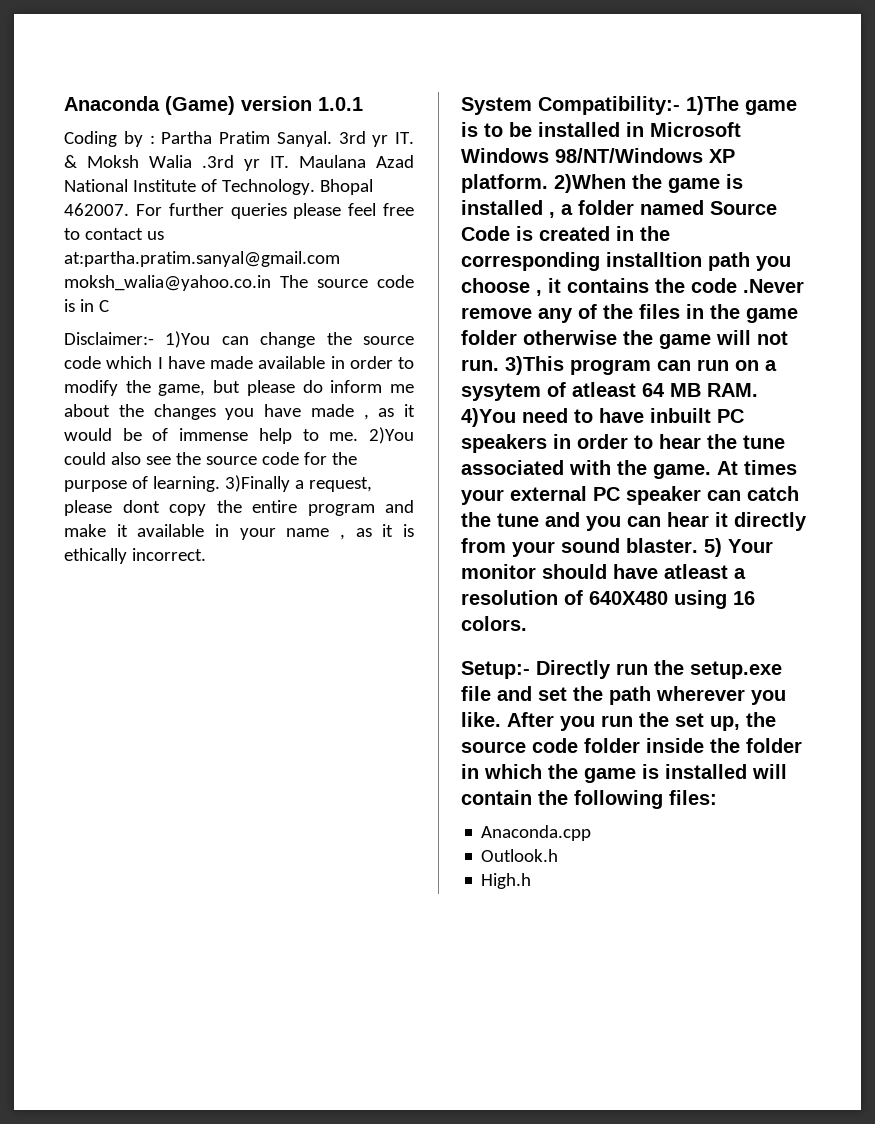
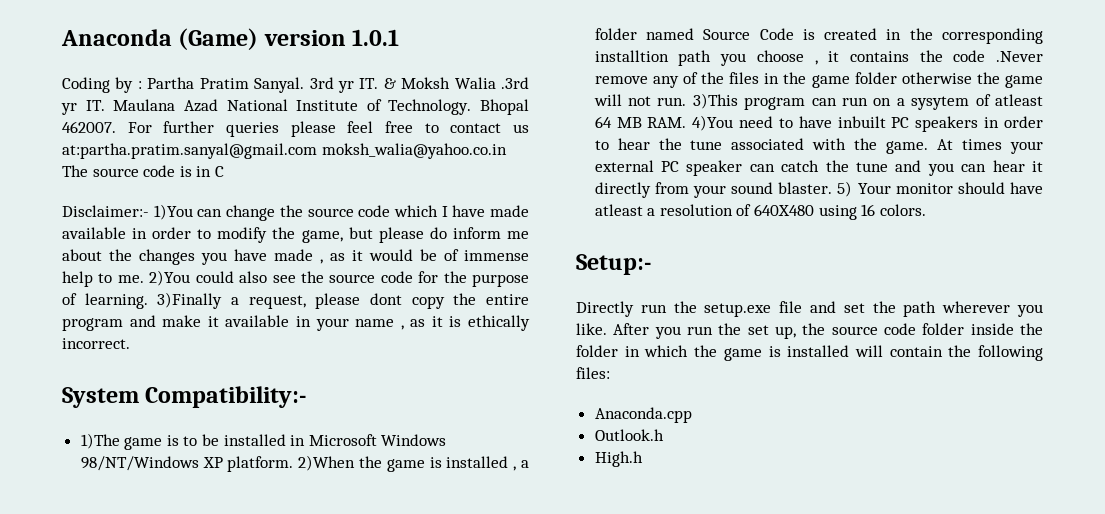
(680, 105) none -> (307, 397) //
(530, 670) none -> (651, 264) //

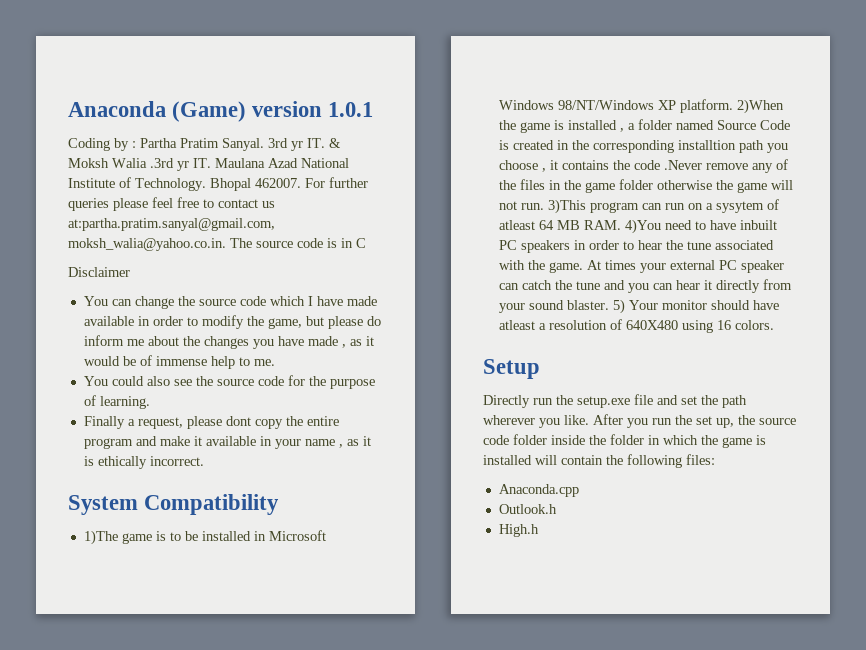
[62,143,507,159] at:partha.pratim.sanyal@gmail.com moksh_walia@yahoo.co.in -> [68,218,275,231] [68,238,226,251] at:partha.pratim.sanyal@gmail.com, moksh_walia@yahoo.co.in.
[62,204,193,220] Disclaimer:- 1)You -> [68,267,130,277] [83,296,108,306] Disclaimer // You
[149,270,191,286] 2)You -> [83,376,108,386] // You
[157,292,223,309] 3)Finally -> [83,416,125,429] // Finally
[145,386,307,408] Compatibility:- -> [144,494,280,515] Compatibility
[576,254,651,275] Setup:- -> [483,359,540,379] Setup

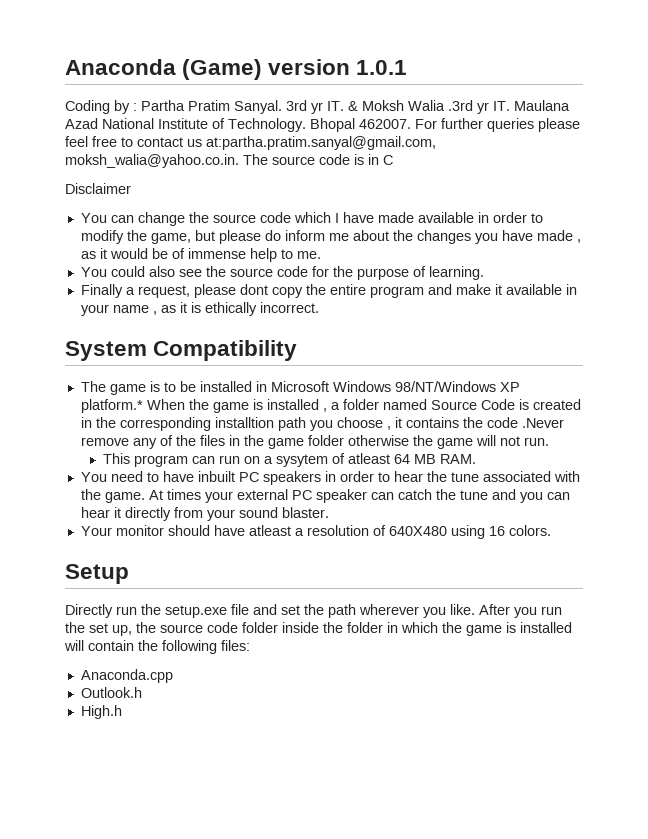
[83,530,118,545] 1)The -> [80,381,106,392] The
[679,99,784,114] platform. 2)When -> [80,399,185,413] platform.* When
[547,199,586,214] 3)This -> [103,453,131,464] // This
[624,219,661,234] 4)You -> [80,472,107,482] // You
[612,299,625,314] 5) -> (329, 512) //

